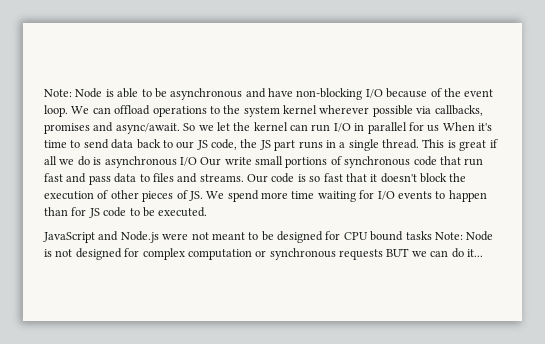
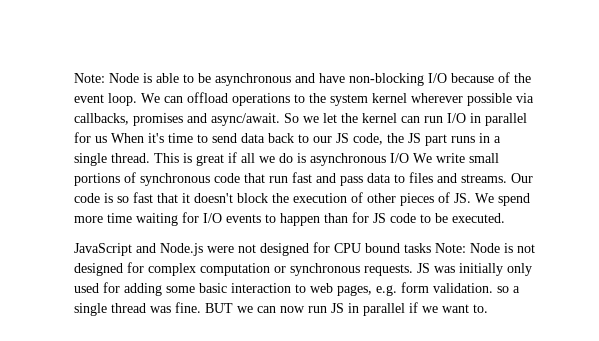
[200,157,222,166] Our -> [413,153,432,163] We
[211,231,274,241] meant to be -> (256, 248) none
[339,248,483,260] requests BUT we can do it... -> [364,263,532,276] [74,282,520,296] [74,302,488,316] requests. JS was initially only used for adding some basic interaction to web pages, e.g. form validation. so a single thread was fine. BUT we can now run JS in parallel if we want to.

